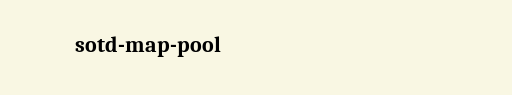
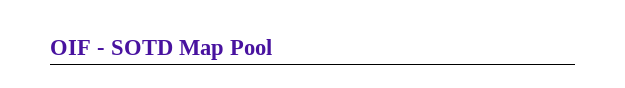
[75,36,221,57] sotd-map-pool -> [50,39,273,60] OIF - SOTD Map Pool

